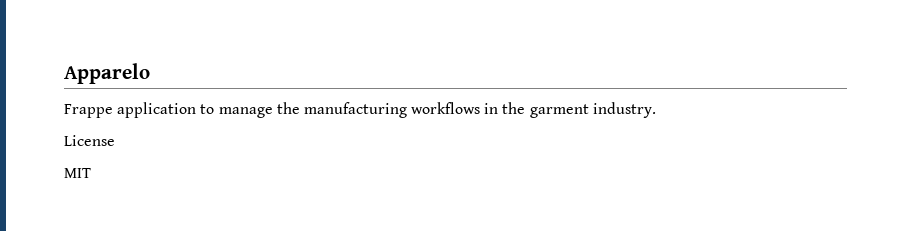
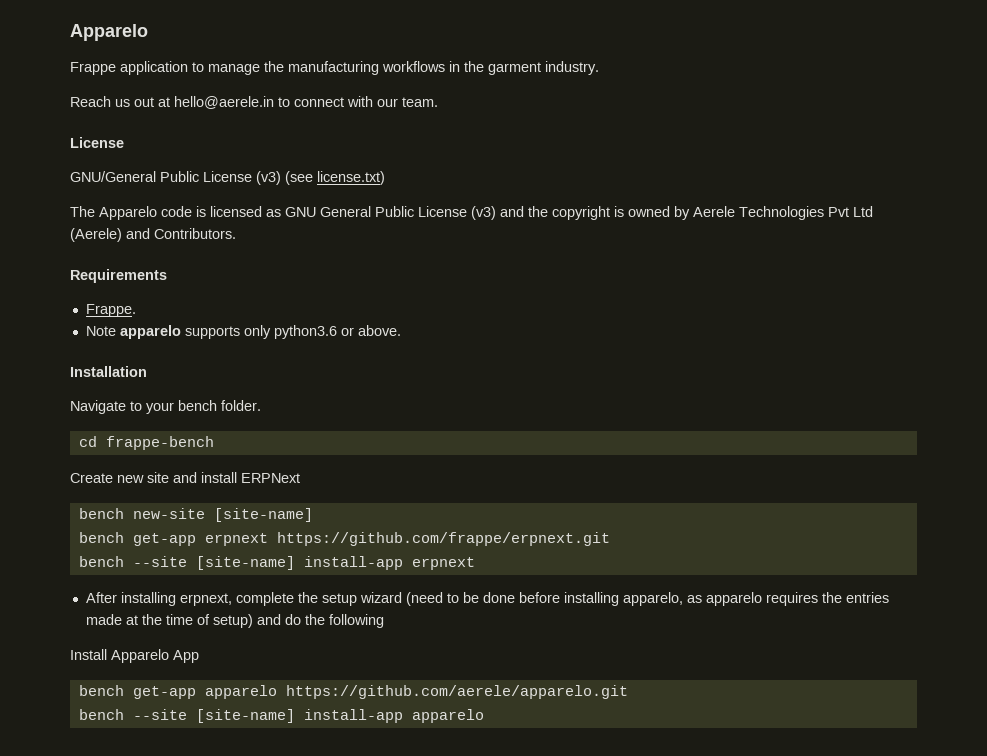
[64,135,115,146] [64,168,91,178] License // MIT -> [70,96,438,109] [70,137,124,148] [70,171,385,185] [70,206,873,220] [70,228,236,242] [70,269,167,283] [85,304,136,317] [85,325,401,339] [70,366,147,377] [70,400,261,414] [78,436,214,450] [70,472,300,483] [78,508,313,522] [78,532,610,546] [78,556,475,570] [85,592,889,606] [85,614,384,628] [70,649,199,663] [78,685,628,699] [78,709,484,723] Reach us out at hello@aerele.in to connect with our team. // License // GNU/General Public License (v3) (see license.txt) // The Apparelo code is licensed as GNU General Public License (v3) and the copyright is owned by Aerele Technologies Pvt Ltd (Aerele) and Contributors. // Requirements // Frappe. // Note apparelo supports only python3.6 or above. // Installation // Navigate to your bench folder. // cd frappe-bench // Create new site and install ERPNext // bench new-site [site-name] // bench get-app erpnext https://github.com/frappe/erpnext.git // bench --site [site-name] install-app erpnext // After installing erpnext, complete the setup wizard (need to be done before installing apparelo, as apparelo requires the entries made at the time of setup) and do the following // Install Apparelo App // bench get-app apparelo https://github.com/aerele/apparelo.git // bench --site [site-name] install-app apparelo

